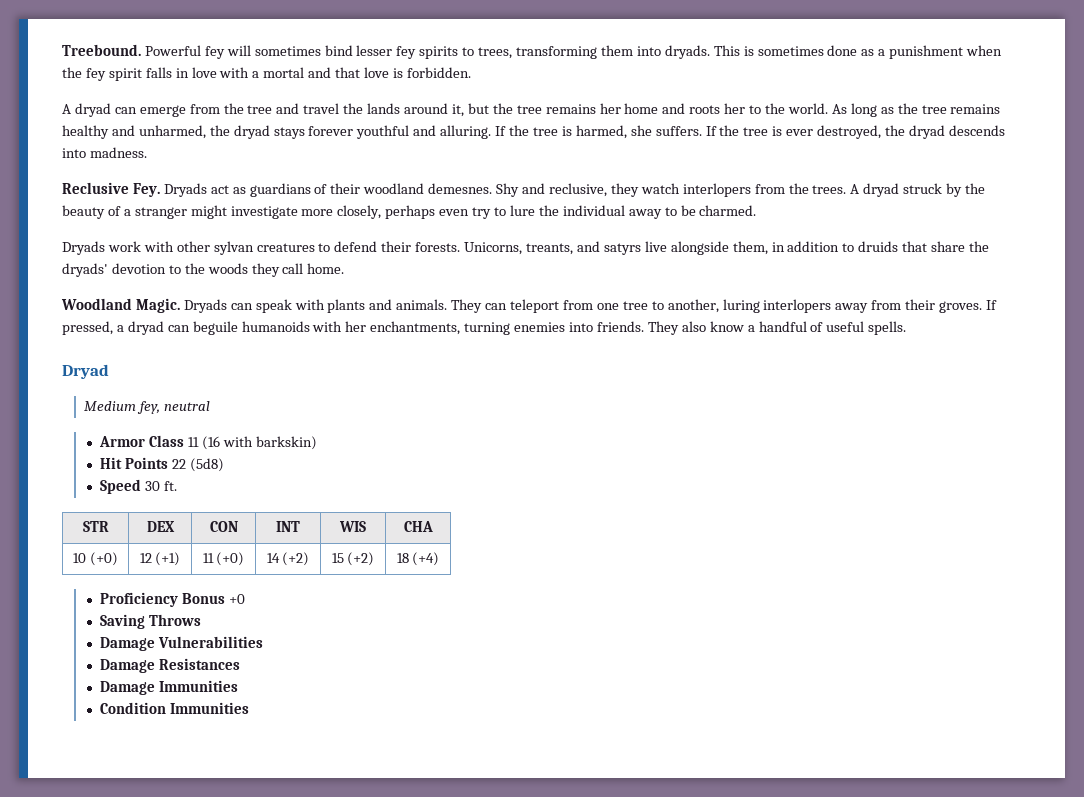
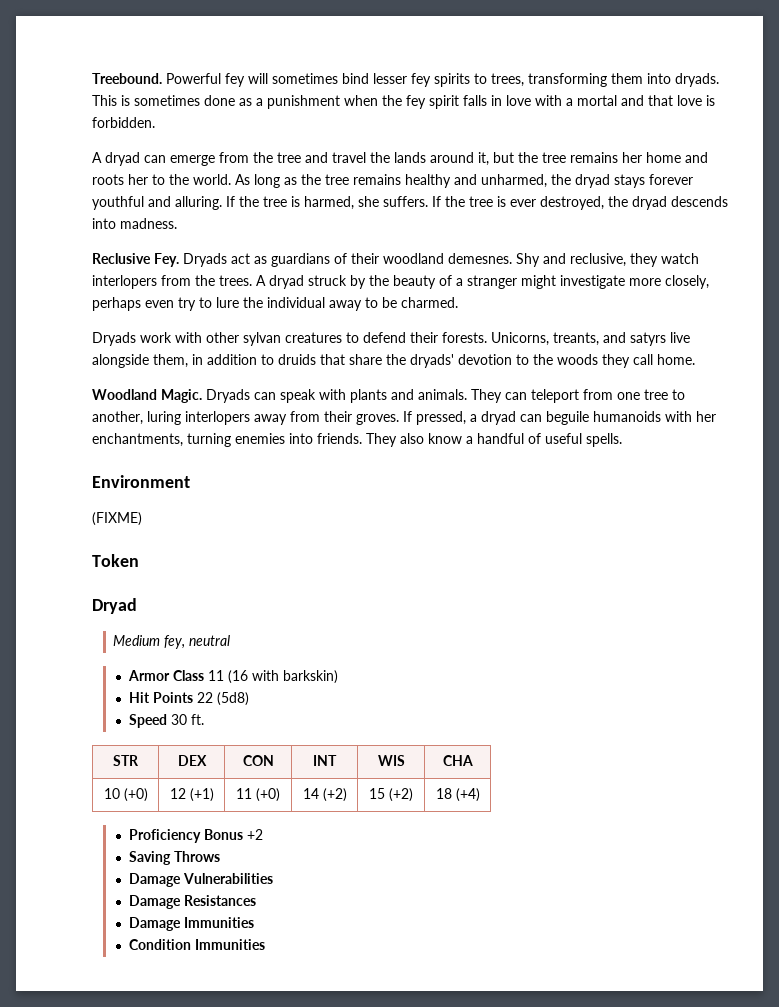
(907, 328) none -> [92,475,190,488] [92,512,142,526] [92,554,139,567] // Environment // (FIXME) // Token
[228,594,245,604] +0 -> [246,829,263,840] +2

